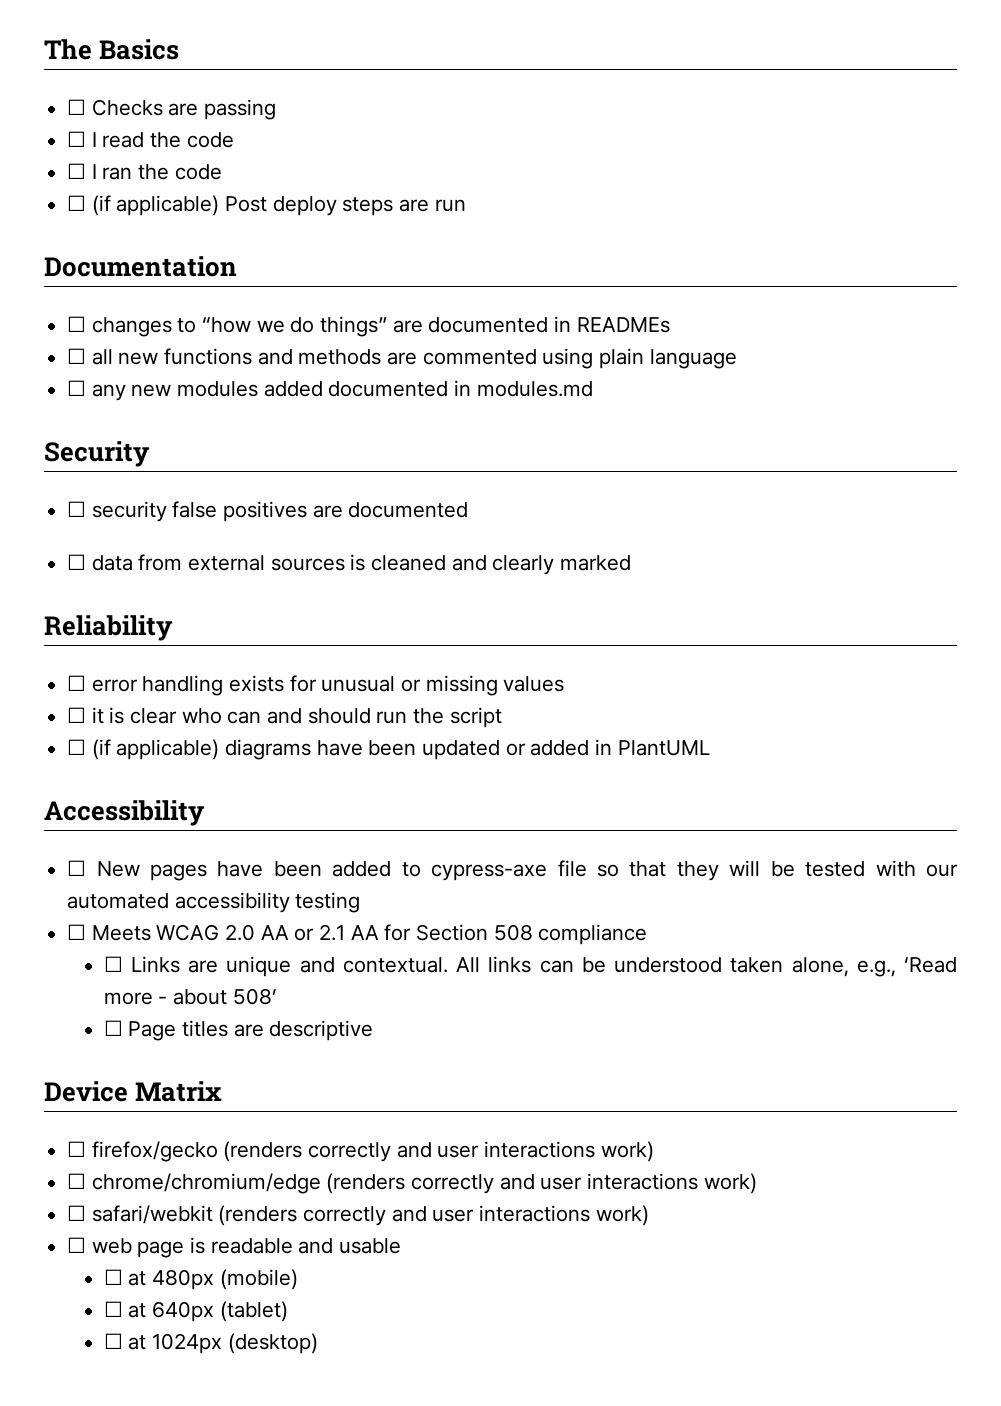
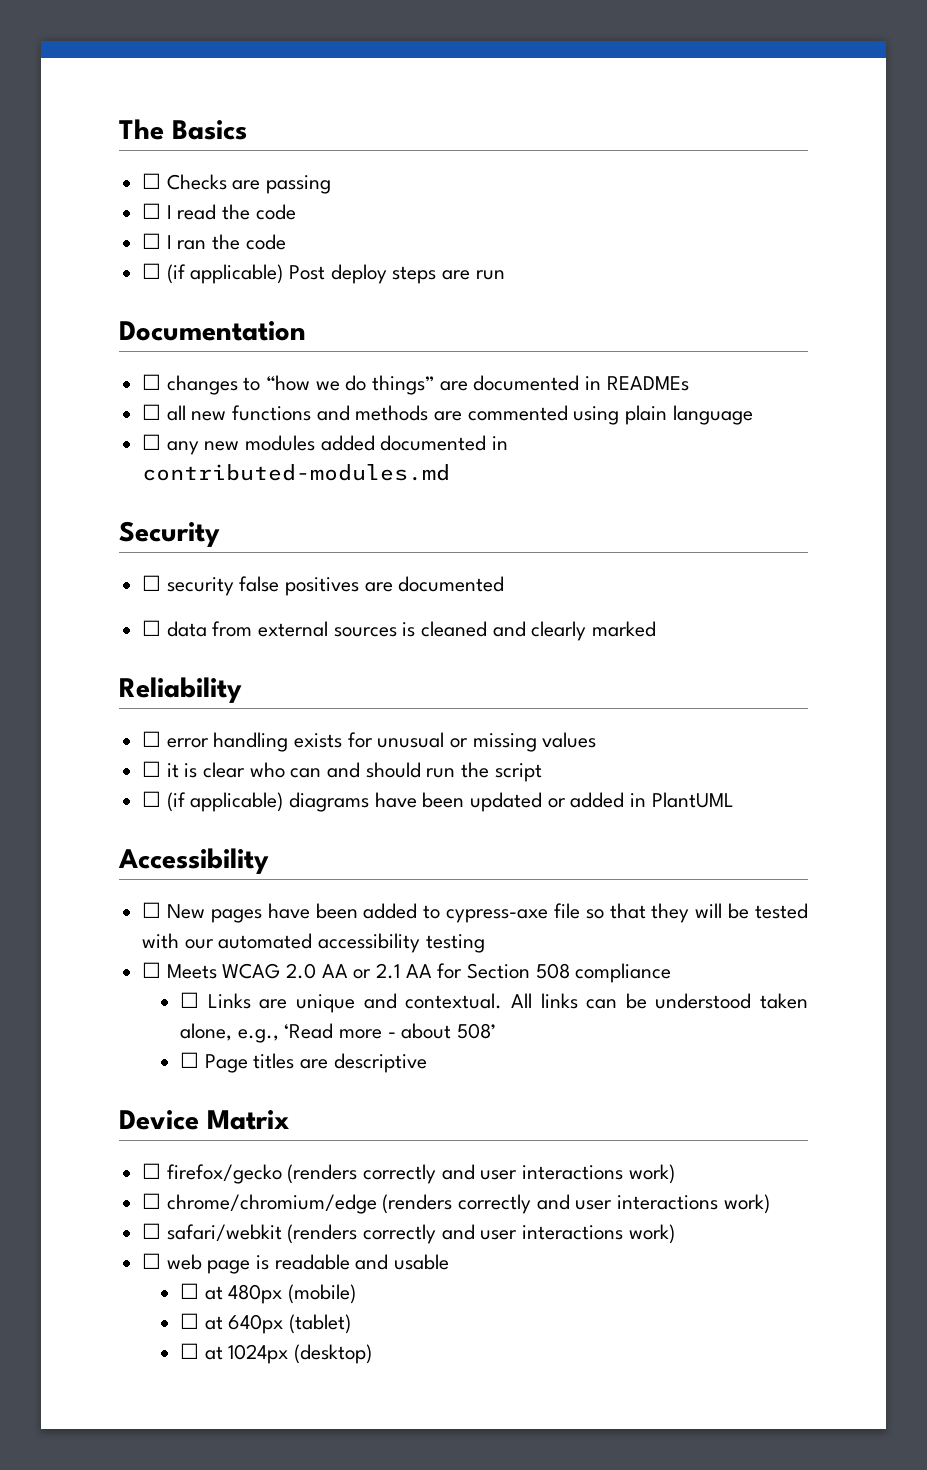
[476,381,593,397] modules.md -> [142,464,451,481] contributed-modules.md

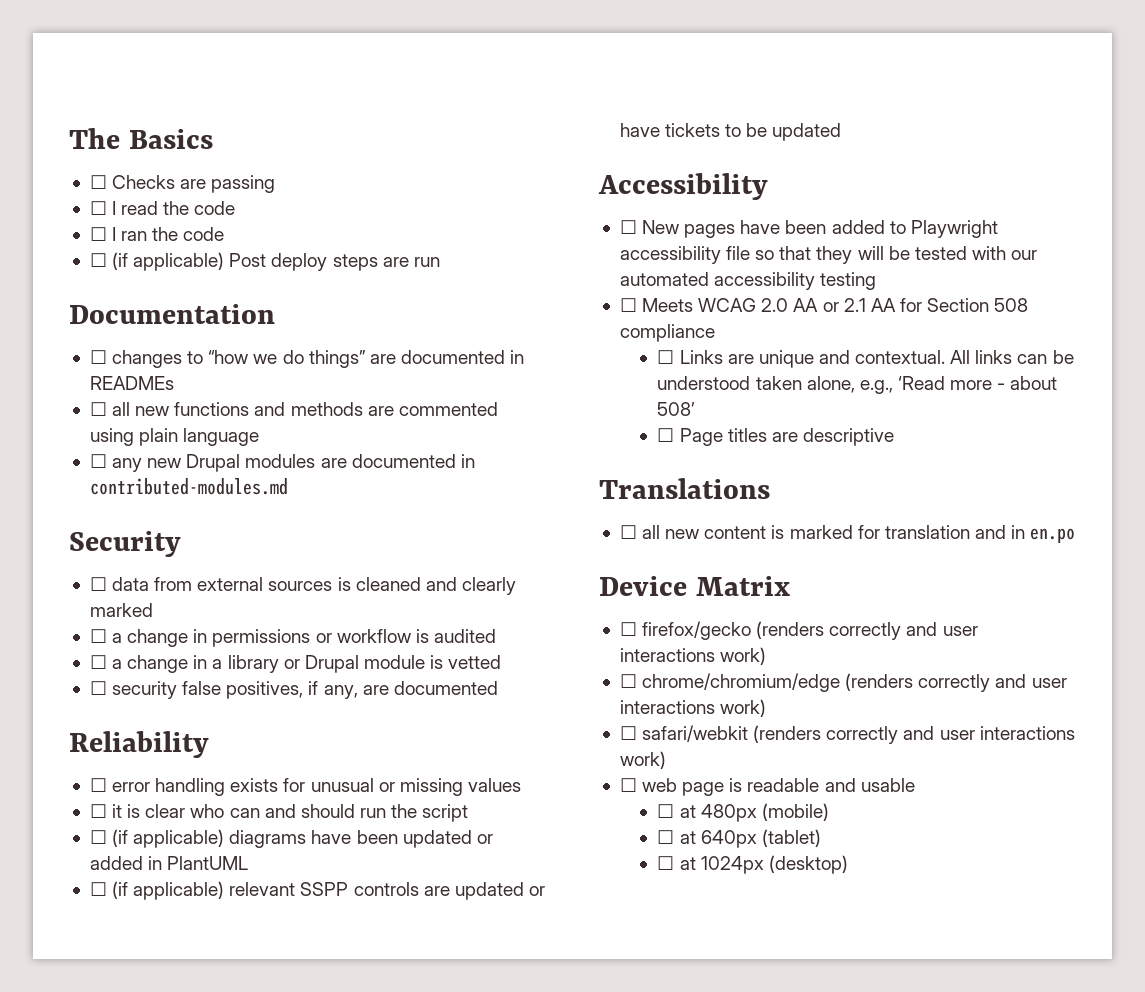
[245,435,375,451] modules added -> [186,454,347,472] Drupal modules are
[142,575,505,596] // ☐ security false positives are documented -> (181, 544) none
(657, 629) none -> [89,629,496,647] [89,655,502,673] [89,681,498,699] // ☐ a change in permissions or workflow is audited // ☐ a change in a library or Drupal module is vetted // ☐ security false positives, if any, are documented
(734, 800) none -> [89,881,545,900] [619,123,842,141] // ☐ (if applicable) relevant SSPP controls are updated or have tickets to be updated
[446,909,549,923] cypress-axe -> [910,220,998,238] [619,246,721,264] Playwright accessibility
(427, 1063) none -> [599,478,770,499] [619,525,1076,543] // Translations // ☐ all new content is marked for translation and in en.po

